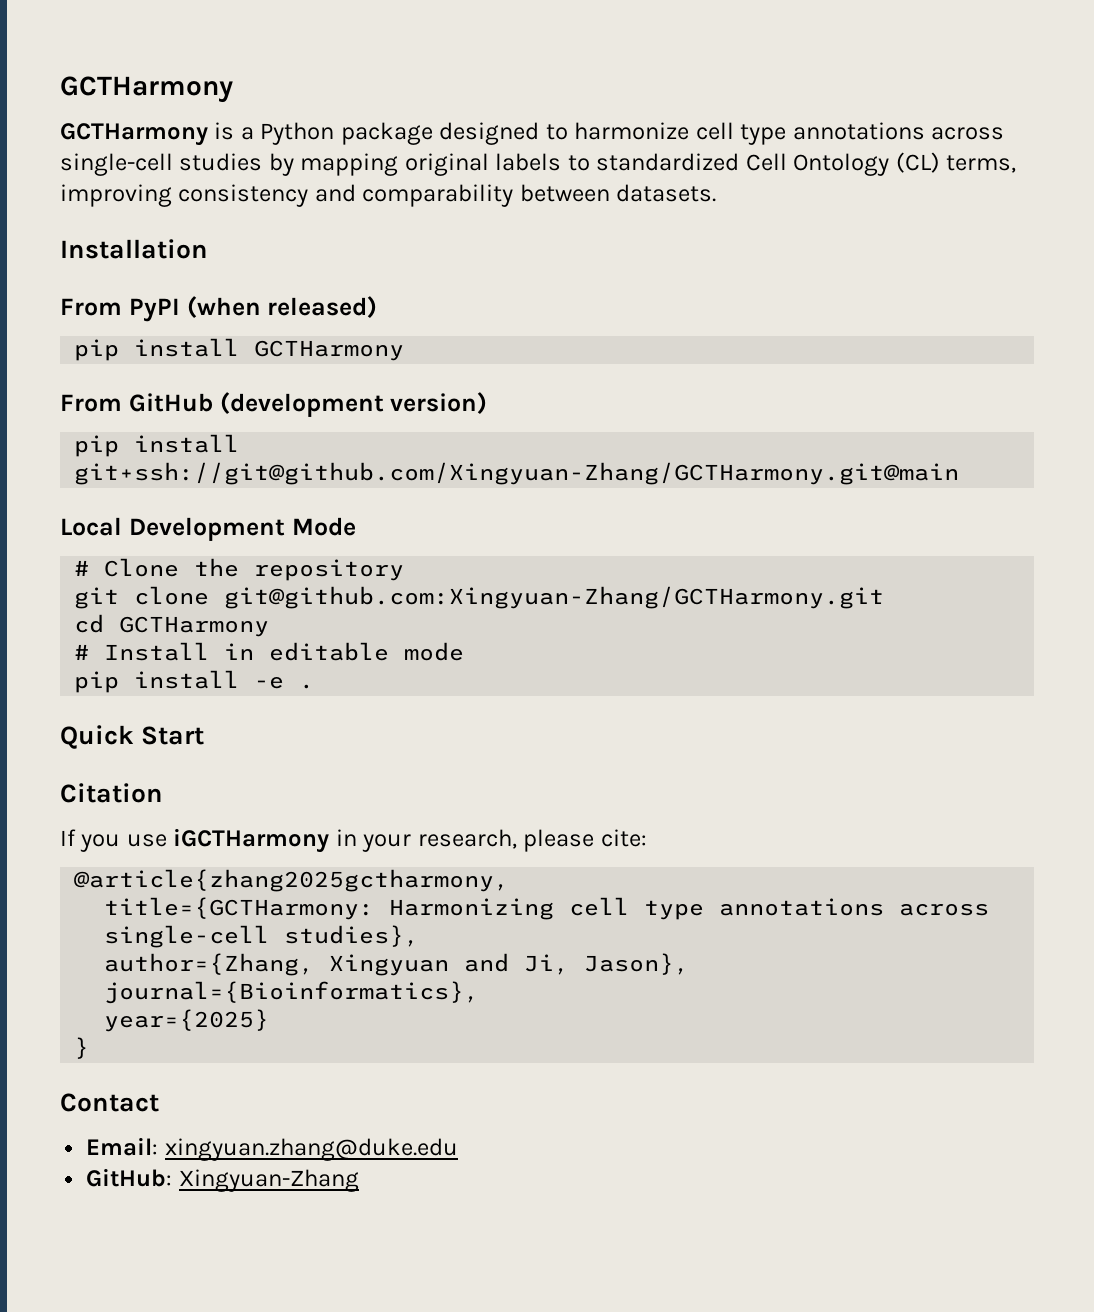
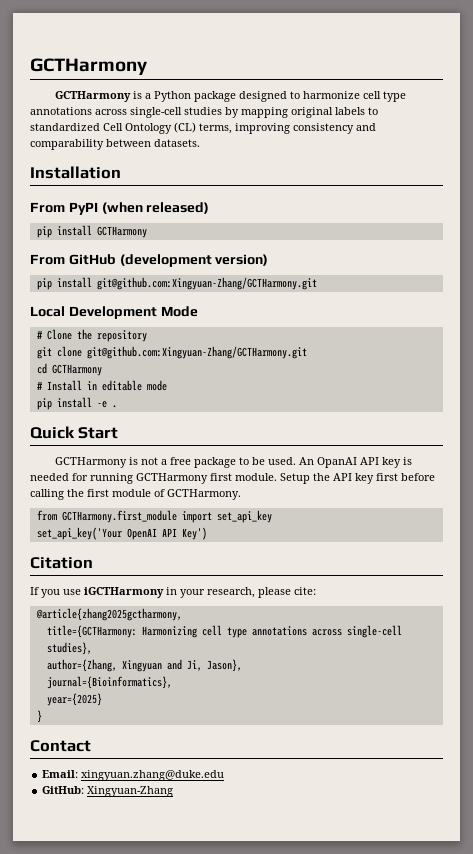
[74,462,960,485] git+ssh://git@github.com/Xingyuan-Zhang/GCTHarmony.git@main -> [96,277,317,290] git@github.com:Xingyuan-Zhang/GCTHarmony.git
(205, 735) none -> [54,457,412,468] [30,473,435,484] [30,489,241,500] [36,510,272,523] [36,527,207,540] // GCTHarmony is not a free package to be used. An OpanAI API key is needed for running GCTHarmony first module. Setup the API key first before calling the first module of GCTHarmony. // from GCTHarmony.first_module import set_api_key // set_api_key('Your OpenAI API Key')

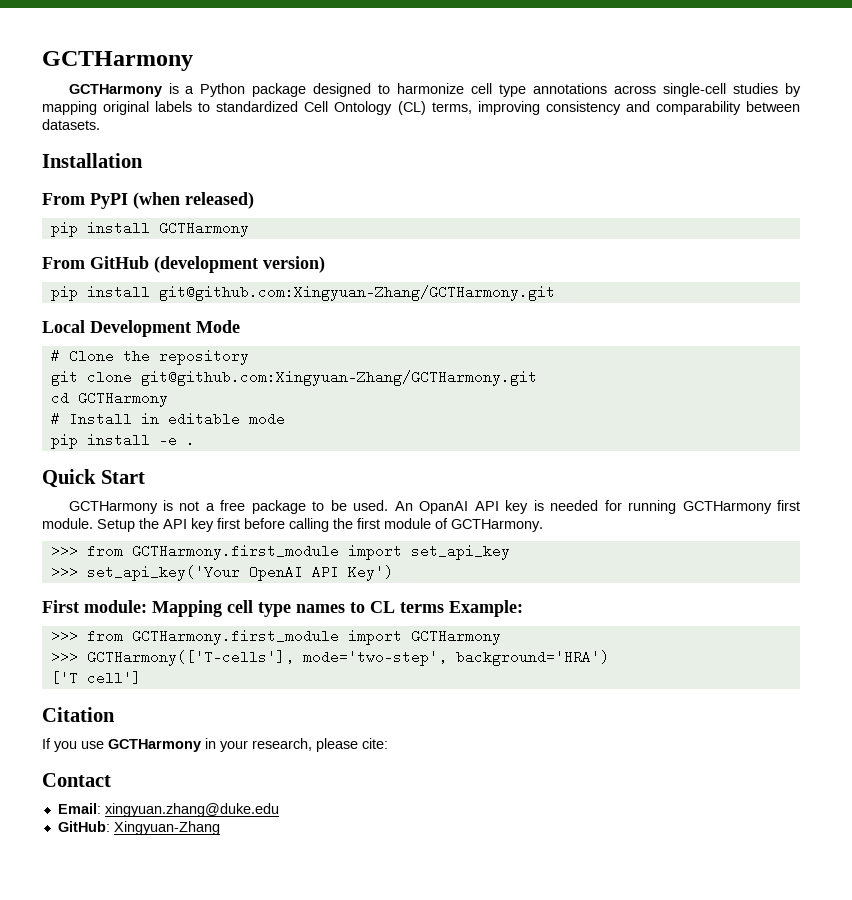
(241, 494) none -> [50,544,78,558] >>>
(272, 516) none -> [50,565,78,579] >>>
(207, 533) none -> [42,600,523,617] [50,629,501,645] [50,650,609,666] [50,671,141,685] // First module: Mapping cell type names to CL terms Example: // >>> from GCTHarmony.first_module import GCTHarmony // >>> GCTHarmony(['T-cells'], mode='two-step', background='HRA') // ['T cell']
[84,587,164,598] iGCTHarmony -> [108,739,201,752] GCTHarmony
[35,608,182,621] [46,625,402,638] [46,642,92,655] [46,659,242,672] [46,676,172,689] [46,693,102,706] [36,710,42,723] // @article{zhang2025gctharmony, // title={GCTHarmony: Harmonizing cell type annotations across single-cell studies}, // author={Zhang, Xingyuan and Ji, Jason}, // journal={Bioinformatics}, // year={2025} // } -> (388, 743) none

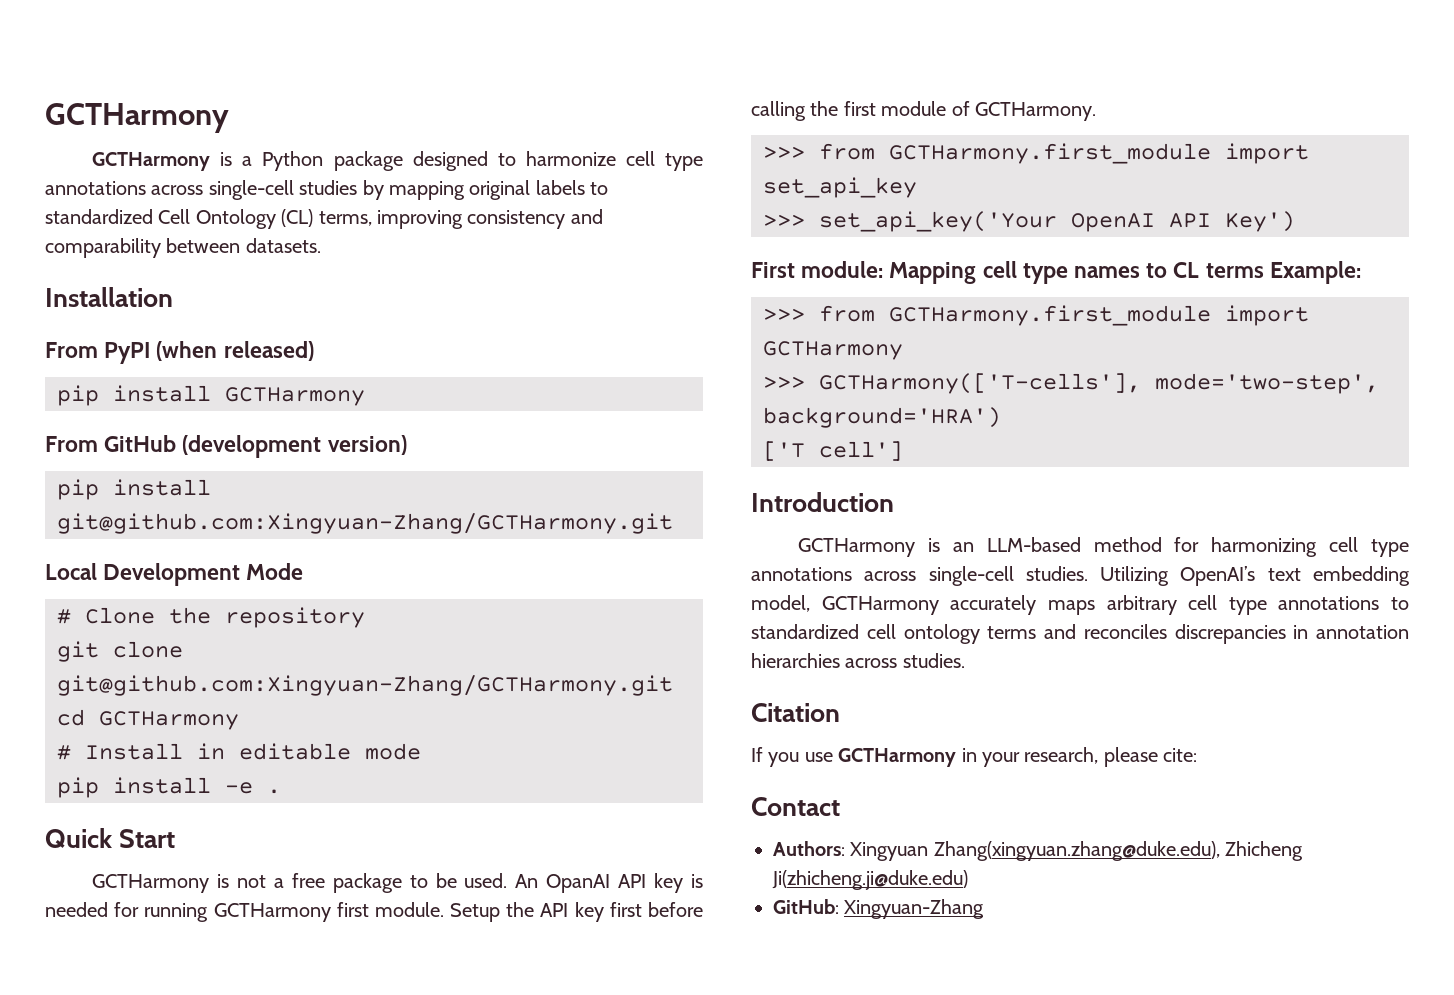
(141, 678) none -> [751,492,894,512] [798,537,1409,557] [751,566,1410,586] [751,595,1409,615] [751,624,1409,644] [751,653,965,668] // Introduction // GCTHarmony is an LLM-based method for harmonizing cell type annotations across single-cell studies. Utilizing OpenAI’s text embedding model, GCTHarmony accurately maps arbitrary cell type annotations to standardized cell ontology terms and reconciles discrepancies in annotation hierarchies across studies.
[57,803,279,817] Email: xingyuan.zhang@duke.edu -> [773,841,1304,861] [772,870,968,890] Authors: Xingyuan Zhang(xingyuan.zhang@duke.edu), Zhicheng Ji(zhicheng.ji@duke.edu)

